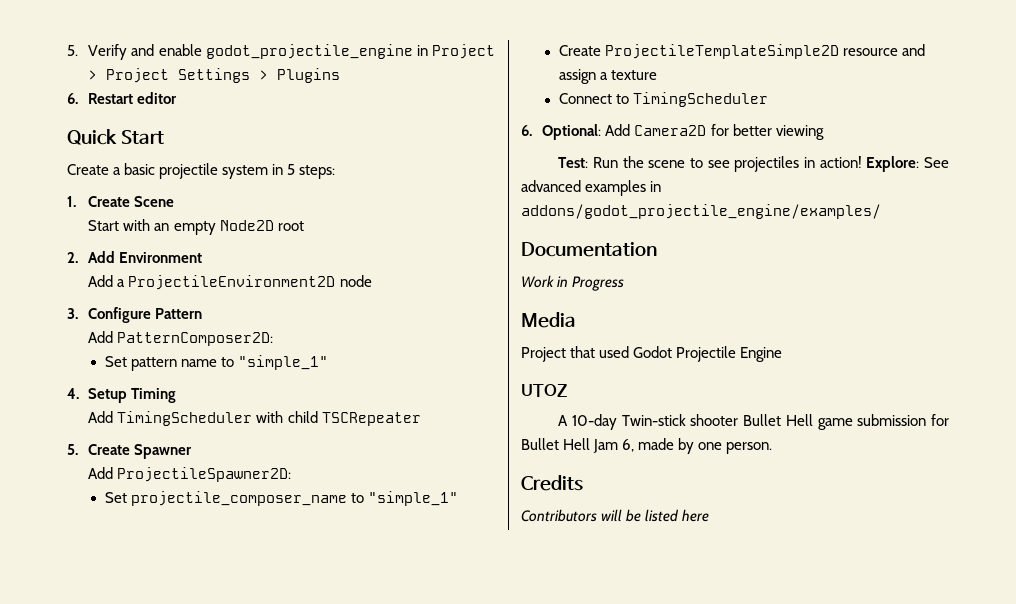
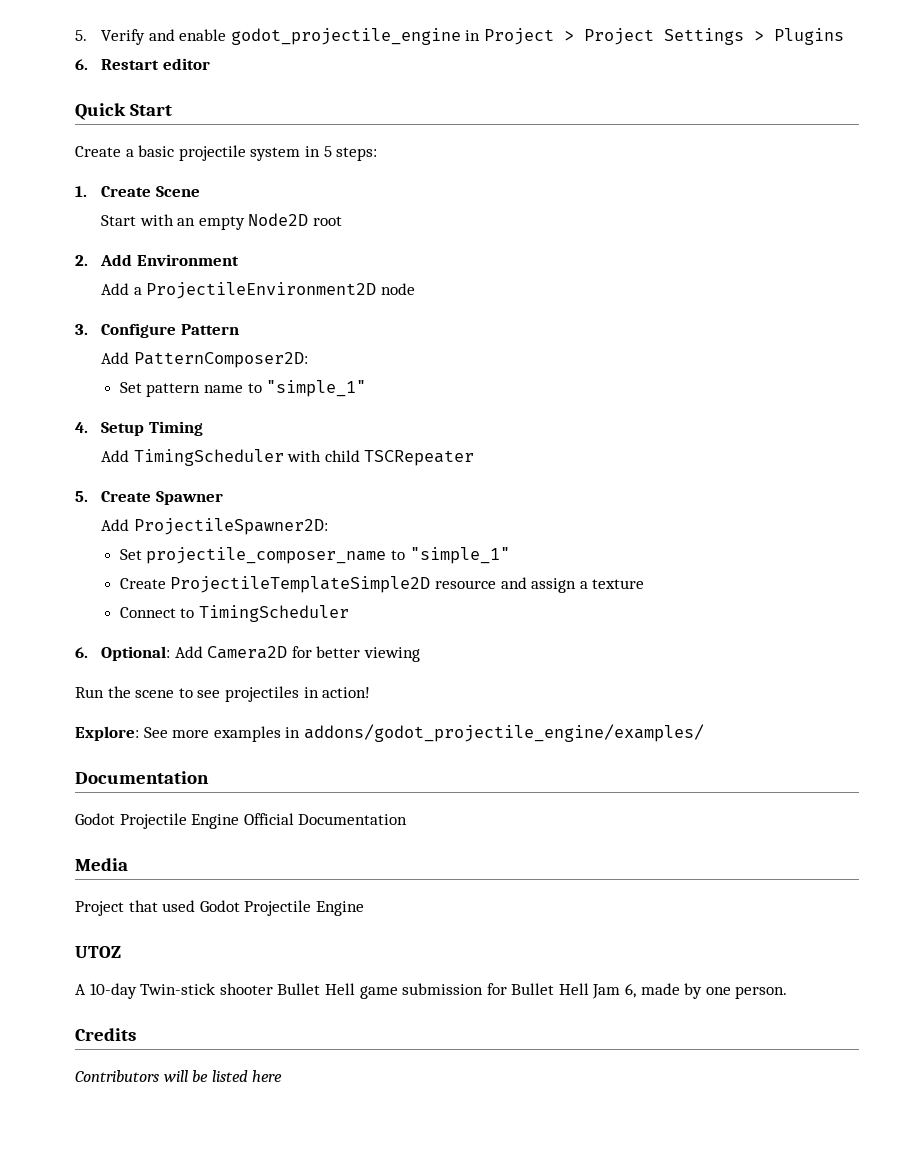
[558,157,589,168] Test: -> (421, 654) none
(862, 162) none -> (371, 692) //
[521,180,581,192] advanced -> [172,730,210,738] more
[521,275,625,291] Work in Progress -> [75,813,408,829] Godot Projectile Engine Official Documentation

